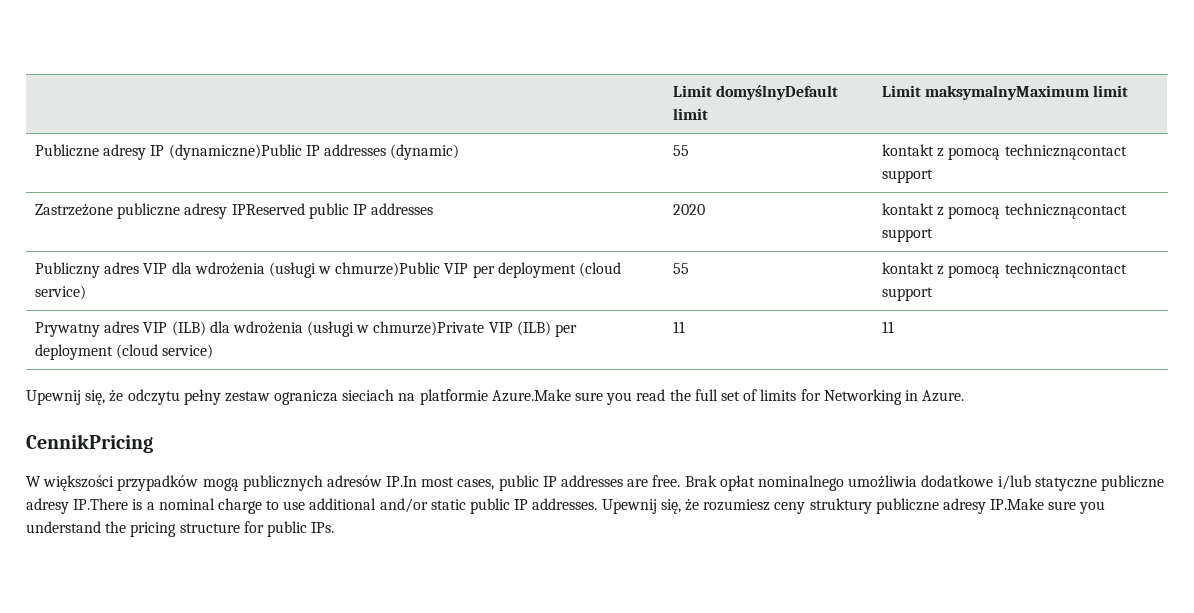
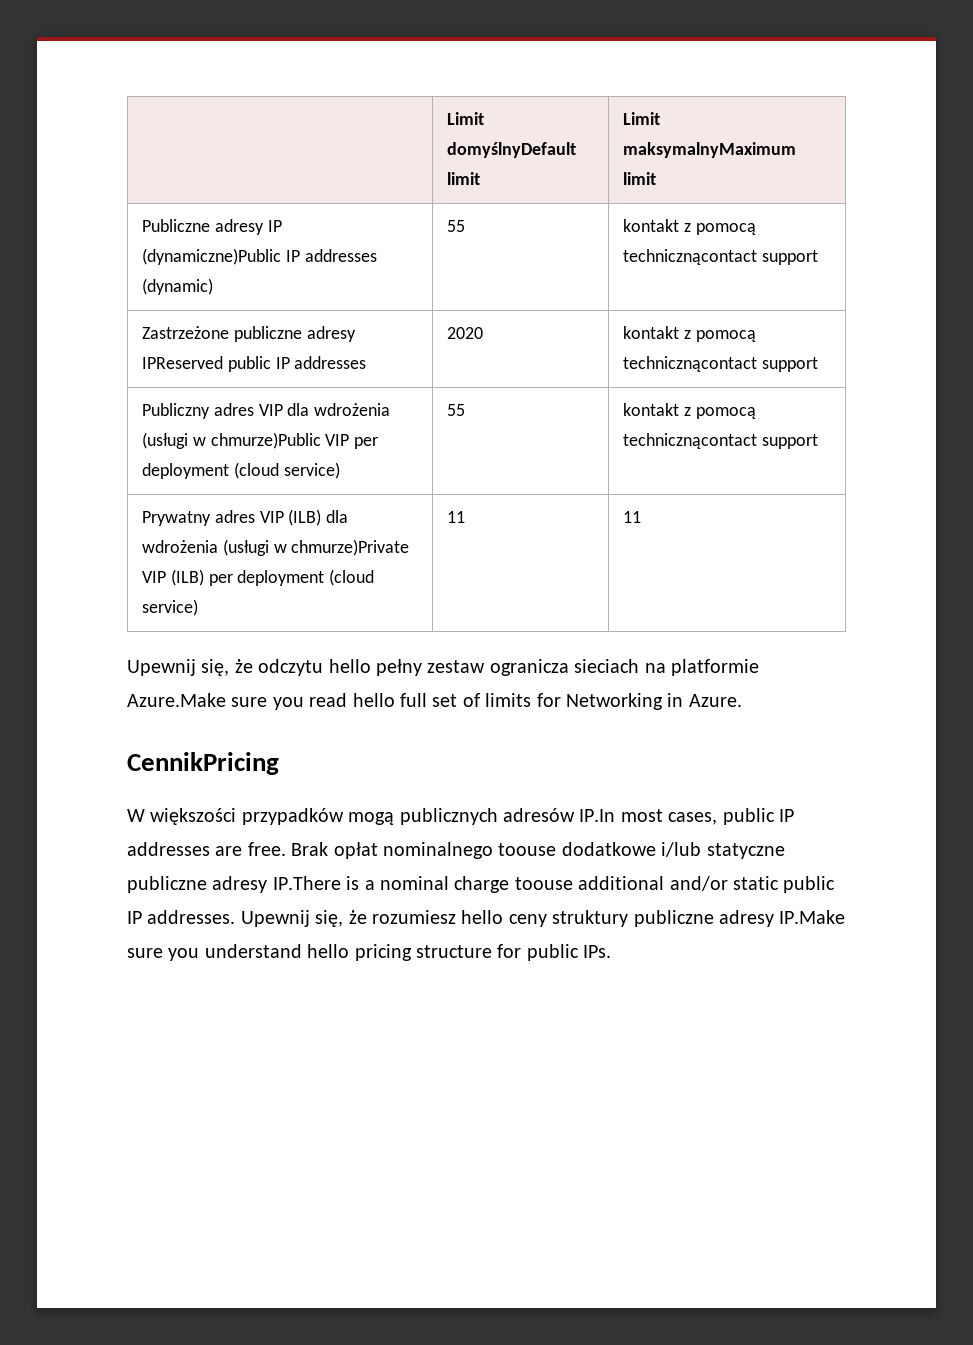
(180, 397) none -> [328,659,371,673] hello
[669,389,691,401] the -> [352,693,395,707] hello
[848,475,918,488] umożliwia -> [498,843,557,856] toouse
[266,500,306,510] to use -> [514,877,573,890] toouse
(771, 505) none -> [461,910,504,924] hello
[105,521,127,533] the -> [307,944,350,958] hello

